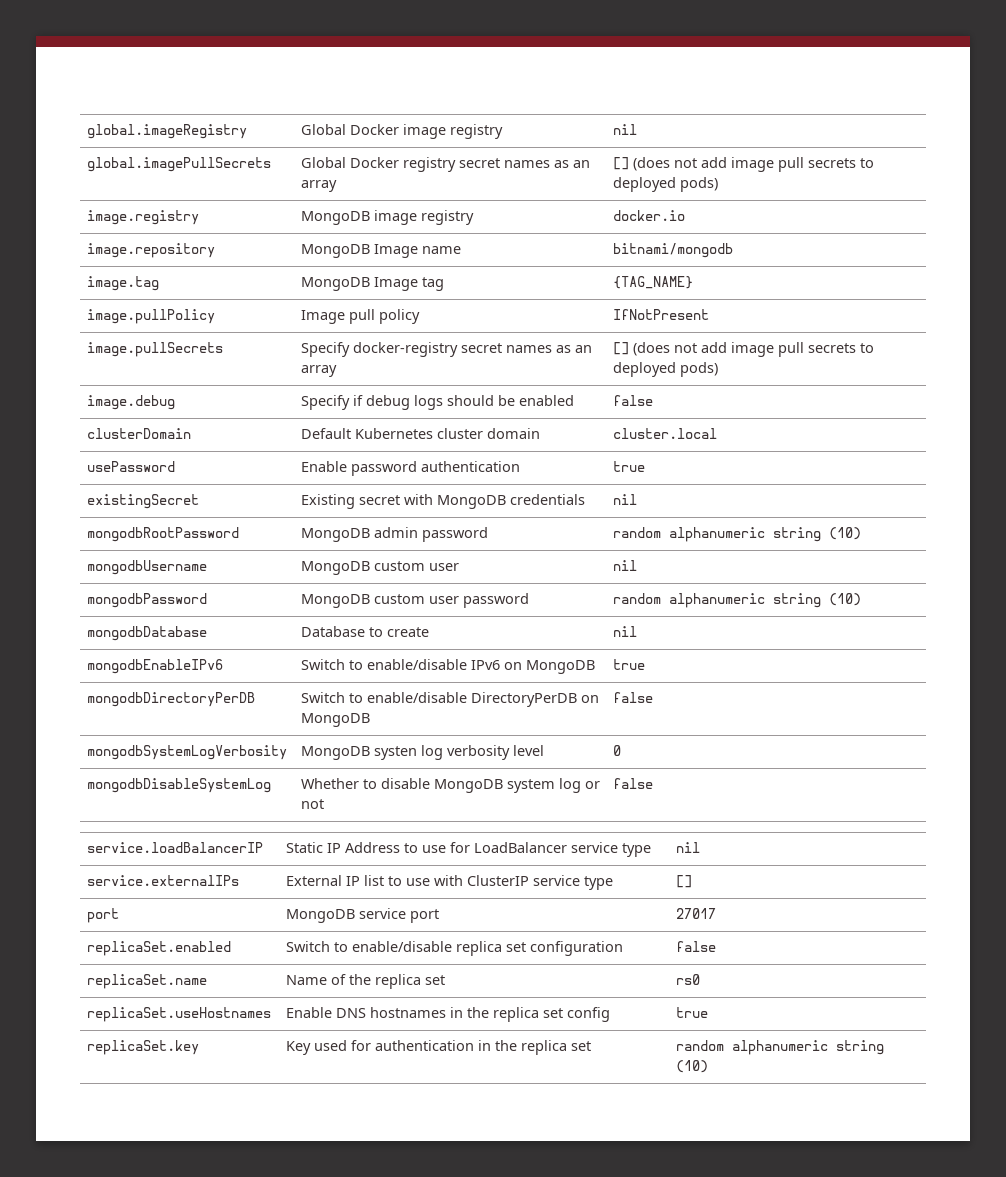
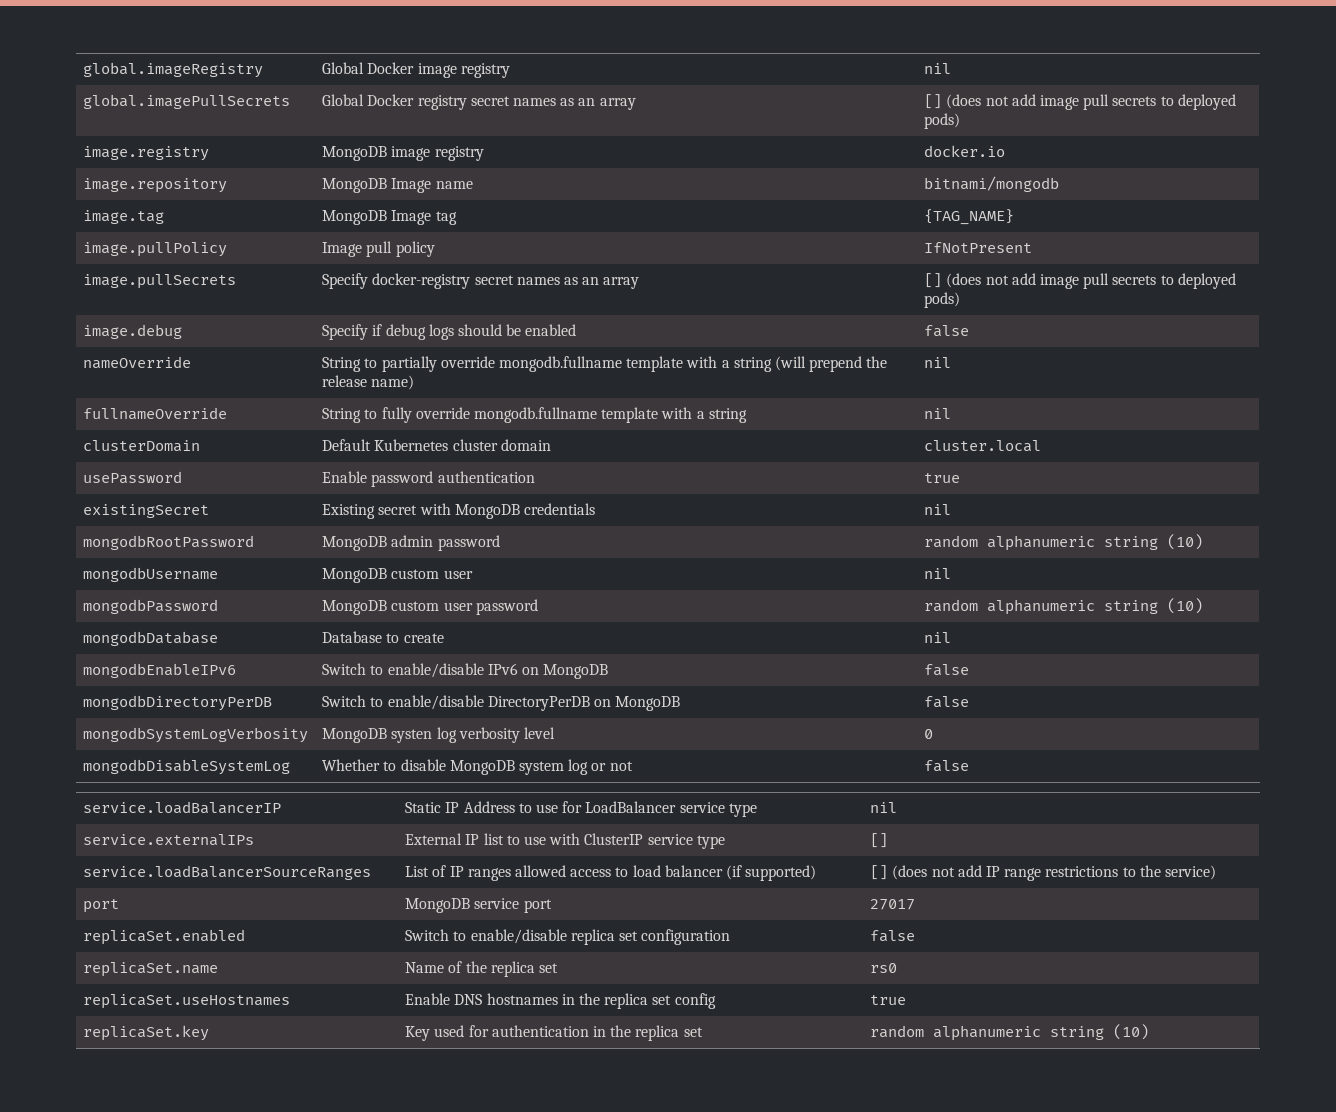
(653, 400) none -> [83,356,192,369] [322,356,888,372] [322,375,415,390] [924,357,952,368] [83,407,228,420] [322,407,747,423] [924,408,952,419] // nameOverride | String to partially override mongodb.fullname template with a string (will prepend the release name) | nil // fullnameOverride | String to fully override mongodb.fullname template with a string | nil
[612,659,645,670] true -> [924,664,970,676] false
(692, 881) none -> [83,865,372,880] [405,865,817,881] [870,865,1216,881] // service.loadBalancerSourceRanges | List of IP ranges allowed access to load balancer (if supported) | [] (does not add IP range restrictions to the service)

